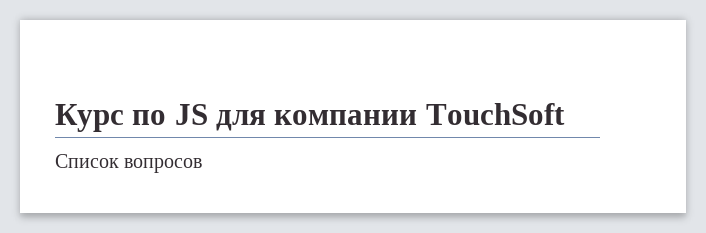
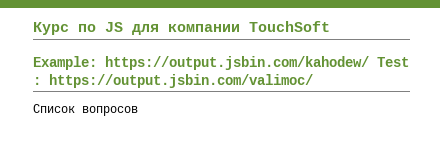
(565, 114) none -> [33,56,409,70] [33,74,313,88] // Example: https://output.jsbin.com/kahodew/ Test : https://output.jsbin.com/valimoc/

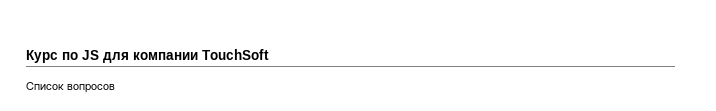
[33,56,409,70] [33,74,313,88] // Example: https://output.jsbin.com/kahodew/ Test : https://output.jsbin.com/valimoc/ -> (269, 54) none

